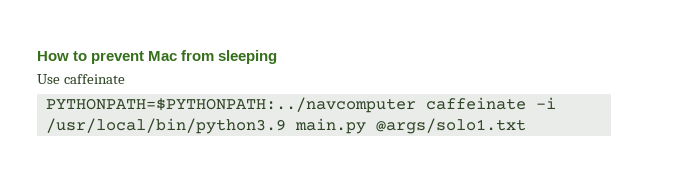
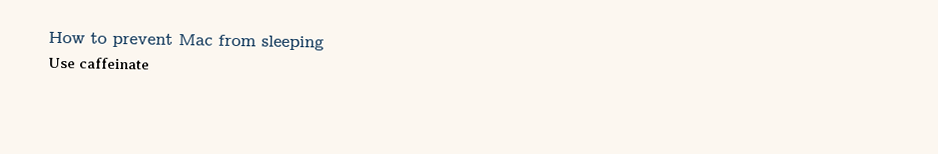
[45,97,556,113] [45,118,526,134] // PYTHONPATH=$PYTHONPATH:../navcomputer caffeinate -i /usr/local/bin/python3.9 main.py @args/solo1.txt -> (151, 63) none

